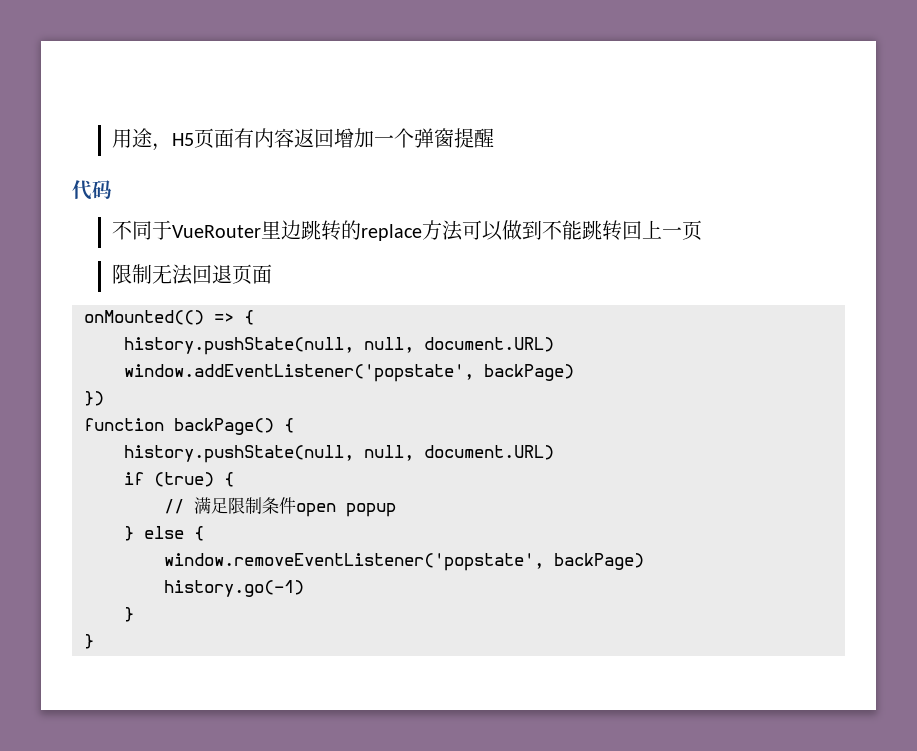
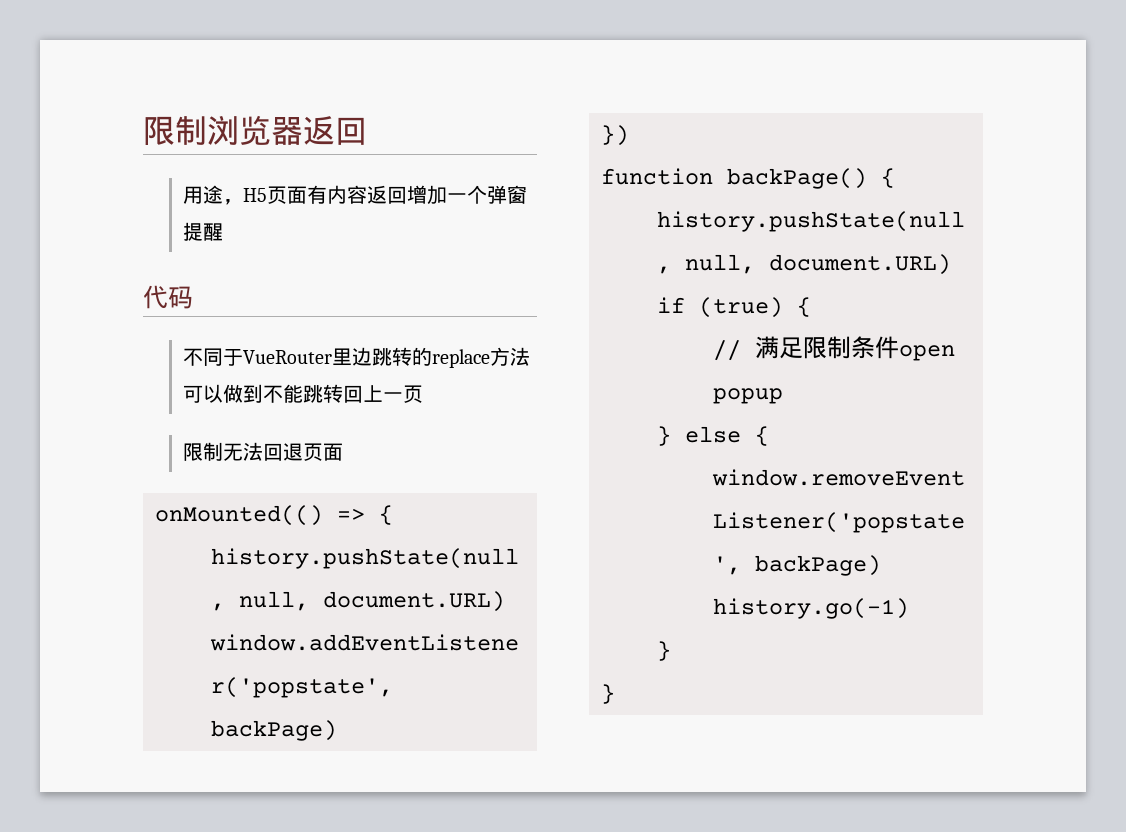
(111, 138) none -> [143,115,367,145] 限制浏览器返回 //

